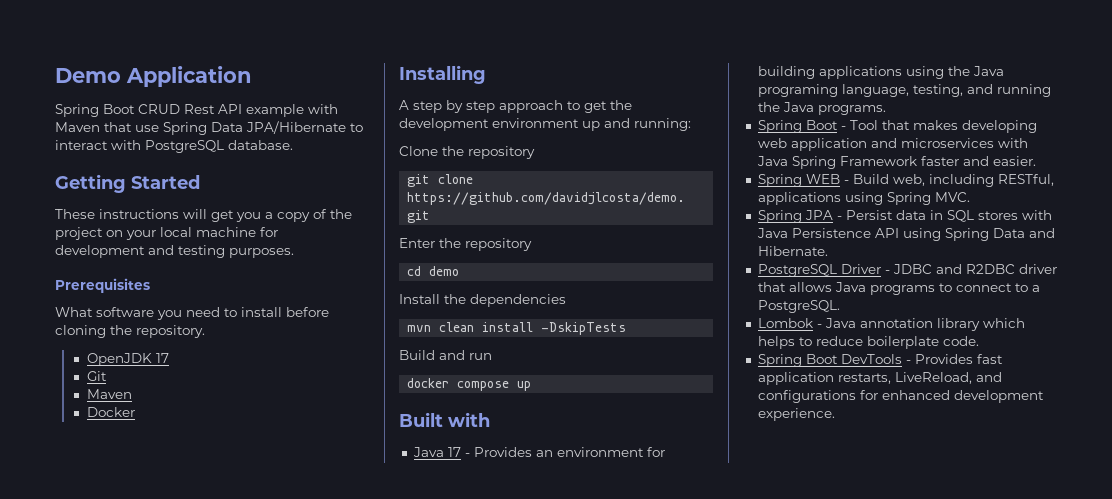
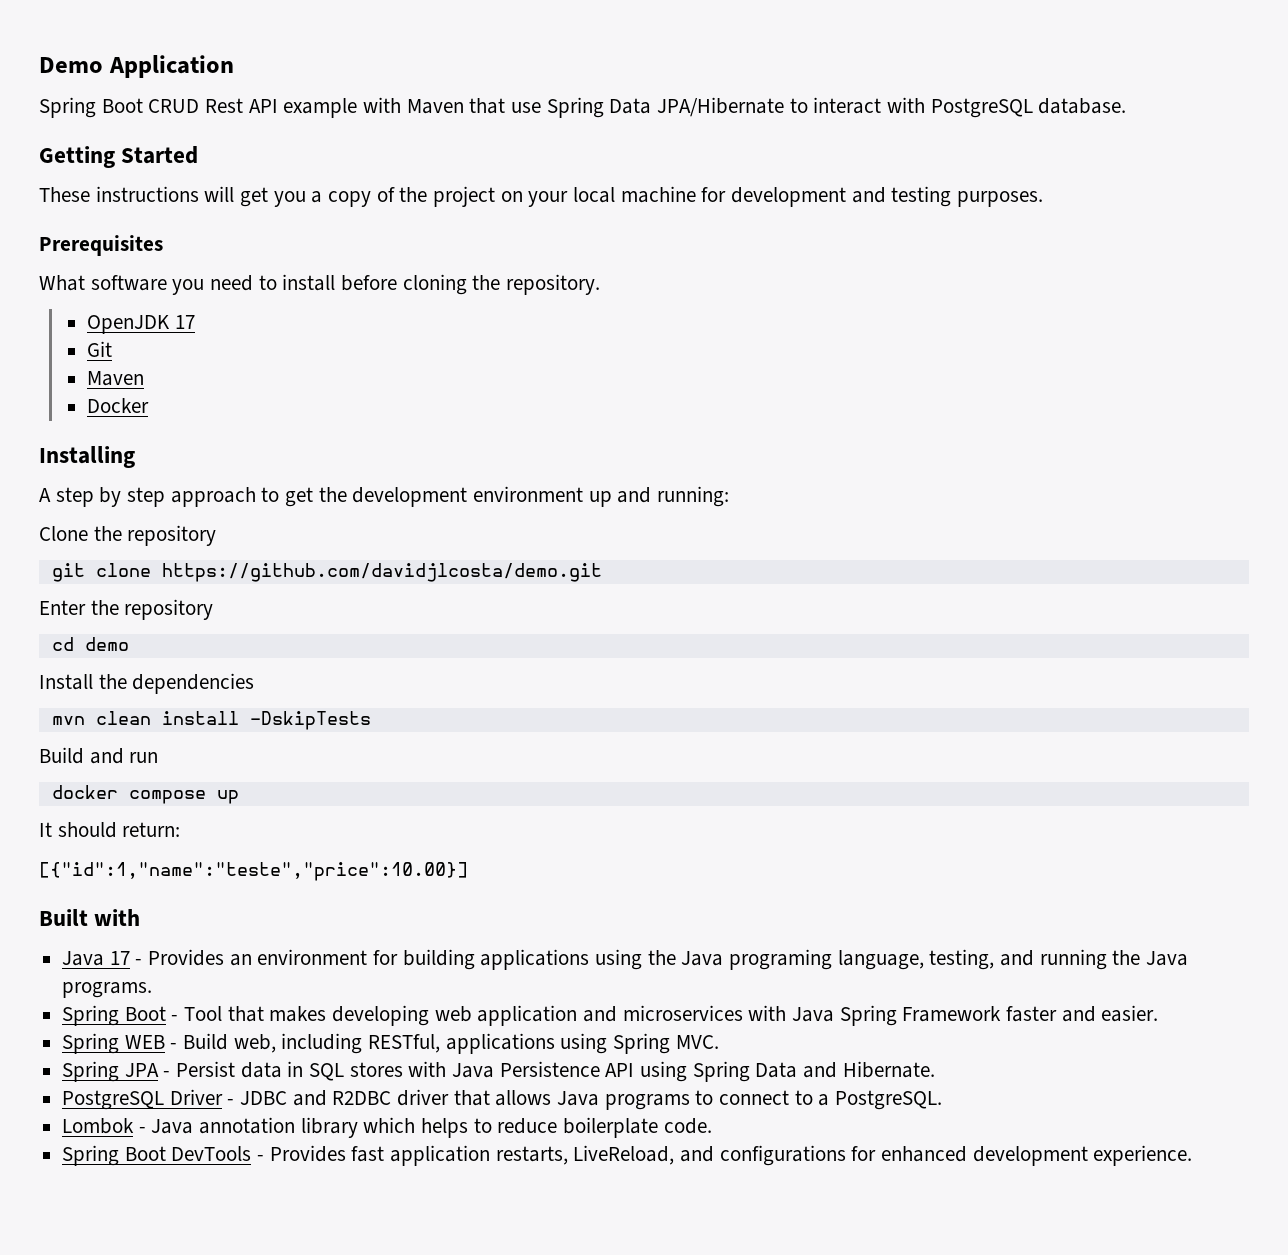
(532, 386) none -> [39,822,181,838] [39,862,468,881] // It should return: // [{"id":1,"name":"teste","price":10.00}]

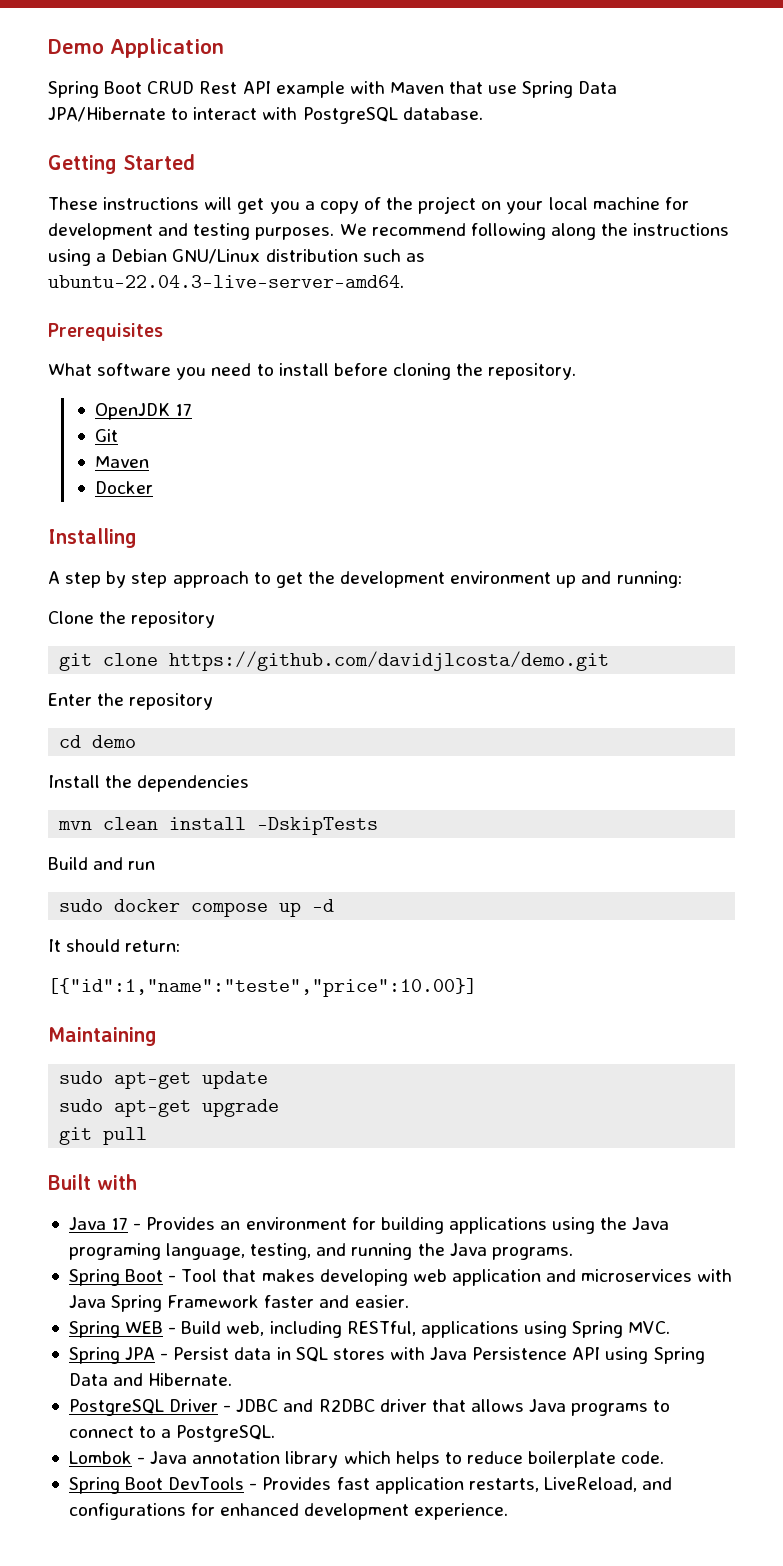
(1044, 199) none -> [339,223,730,240] [48,249,425,266] [48,275,404,288] We recommend following along the instructions using a Debian GNU/Linux distribution such as ubuntu-22.04.3-live-server-amd64.
(159, 757) none -> [59,899,104,912] sudo
(239, 797) none -> [312,899,335,912] -d
(468, 871) none -> [48,1027,157,1046] [59,1071,269,1089] [59,1099,280,1117] [59,1127,148,1145] // Maintaining // sudo apt-get update // sudo apt-get upgrade // git pull

